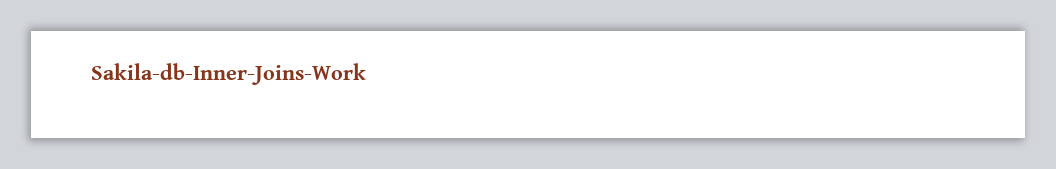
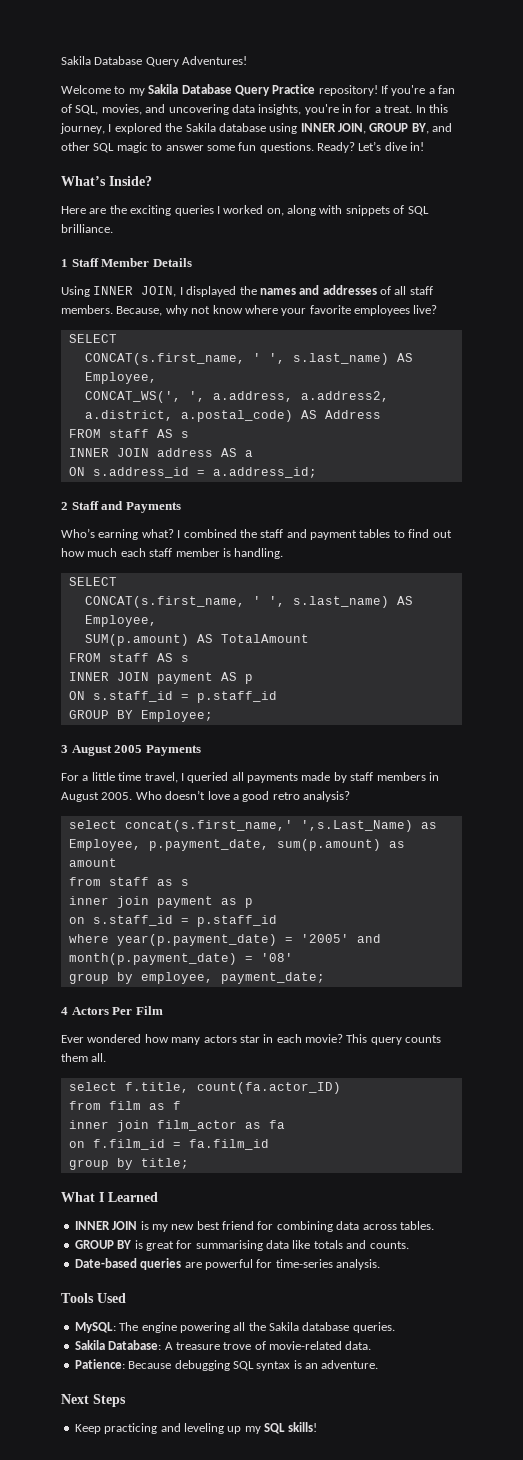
[91,63,366,85] Sakila-db-Inner-Joins-Work -> [61,56,248,67] [61,84,456,96] [61,104,448,115] [60,123,453,134] [61,141,425,153] [61,176,152,186] [61,205,429,216] [61,224,113,233] [61,258,192,267] [61,285,433,297] [61,305,438,316] [68,334,117,343] [84,353,413,365] [84,372,157,384] [84,391,389,403] [84,410,381,422] [68,429,189,438] [68,448,253,457] [68,467,317,478] [61,501,181,513] [61,528,452,540] [61,548,284,559] [68,577,117,586] [84,596,413,608] [84,615,157,627] [84,634,309,646] [68,653,189,662] [68,672,253,684] [68,691,277,703] [68,710,213,722] [61,745,201,756] [61,772,439,783] [61,790,350,802] [68,820,437,832] [68,839,405,851] [68,858,117,867] [68,877,189,886] [68,896,253,908] [68,915,277,927] [68,934,381,946] [68,953,293,965] [68,972,325,984] [61,1006,163,1015] [61,1034,442,1045] [61,1053,107,1062] [68,1082,341,1094] [68,1101,181,1110] [68,1120,285,1132] [68,1139,269,1150] [68,1158,189,1170] [61,1192,158,1202] [74,1221,434,1232] [74,1240,409,1251] [74,1258,380,1270] [61,1293,126,1303] [74,1322,395,1333] [74,1340,372,1350] [74,1359,379,1371] [61,1394,126,1407] [74,1422,318,1434] Sakila Database Query Adventures! // Welcome to my Sakila Database Query Practice repository! If you're a fan of SQL, movies, and uncovering data insights, you're in for a treat. In this journey, I explored the Sakila database using INNER JOIN, GROUP BY, and other SQL magic to answer some fun questions. Ready? Let’s dive in! // What’s Inside? // Here are the exciting queries I worked on, along with snippets of SQL brilliance. // 1 Staff Member Details // Using INNER JOIN, I displayed the names and addresses of all staff members. Because, why not know where your favorite employees live? // SELECT // CONCAT(s.first_name, ' ', s.last_name) AS Employee, // CONCAT_WS(', ', a.address, a.address2, a.district, a.postal_code) AS Address // FROM staff AS s // INNER JOIN address AS a // ON s.address_id = a.address_id; // 2 Staff and Payments // Who’s earning what? I combined the staff and payment tables to find out how much each staff member is handling. // SELECT // CONCAT(s.first_name, ' ', s.last_name) AS Employee, // SUM(p.amount) AS TotalAmount // FROM staff AS s // INNER JOIN payment AS p // ON s.staff_id = p.staff_id // GROUP BY Employee; // 3 August 2005 Payments // For a little time travel, I queried all payments made by staff members in August 2005. Who doesn’t love a good retro analysis? // select concat(s.first_name,' ',s.Last_Name) as Employee, p.payment_date, sum(p.amount) as amount // from staff as s // inner join payment as p // on s.staff_id = p.staff_id // where year(p.payment_date) = '2005' and month(p.payment_date) = '08' // group by employee, payment_date; // 4 Actors Per Film // Ever wondered how many actors star in each movie? This query counts them all. // select f.title, count(fa.actor_ID) // from film as f // inner join film_actor as fa // on f.film_id = fa.film_id // group by title; // What I Learned // INNER JOIN is my new best friend for combining data across tables. // GROUP BY is great for summarising data like totals and counts. // Date-based queries are powerful for time-series analysis. // Tools Used // MySQL: The engine powering all the Sakila database queries. // Sakila Database: A treasure trove of movie-related data. // Patience: Because debugging SQL syntax is an adventure. // Next Steps // Keep practicing and leveling up my SQL skills!

